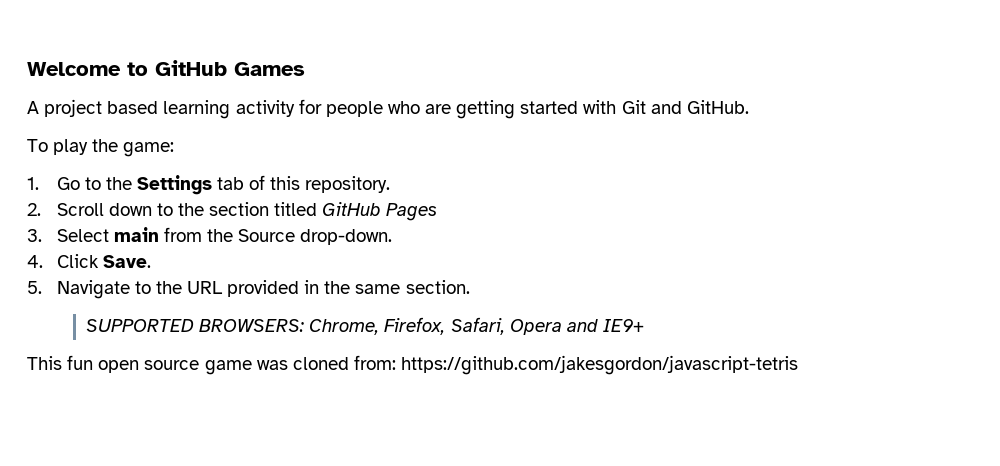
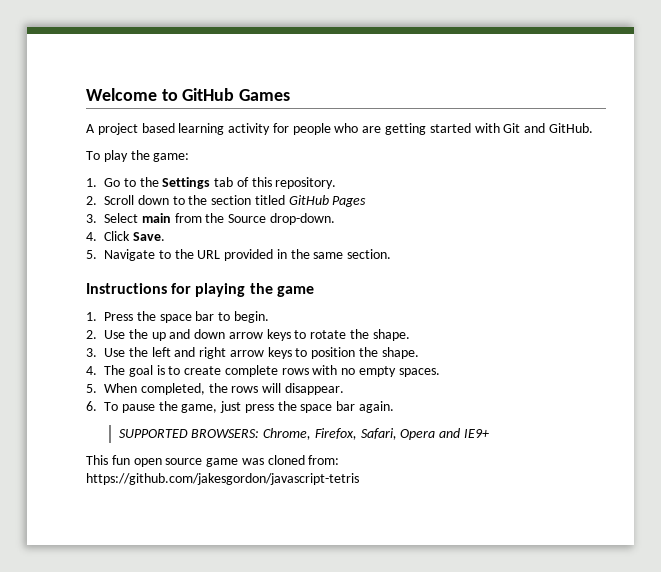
(470, 287) none -> [86,283,314,297] [86,311,269,323] [86,329,410,341] [86,347,419,359] [86,365,440,377] [86,383,344,395] [86,401,395,413] // Instructions for playing the game // 1. Press the space bar to begin. // 2. Use the up and down arrow keys to rotate the shape. // 3. Use the left and right arrow keys to position the shape. // 4. The goal is to create complete rows with no empty spaces. // 5. When completed, the rows will disappear. // 6. To pause the game, just press the space bar again.

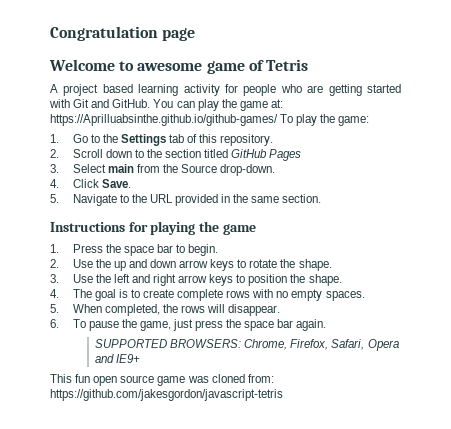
[86,88,291,101] Welcome to GitHub Games -> [50,26,196,41] [49,59,308,74] Congratulation page // Welcome to awesome game of Tetris
(593, 128) // -> [153,99,283,111] [50,114,278,126] You can play the game at: https://Aprilluabsinthe.github.io/github-games/

